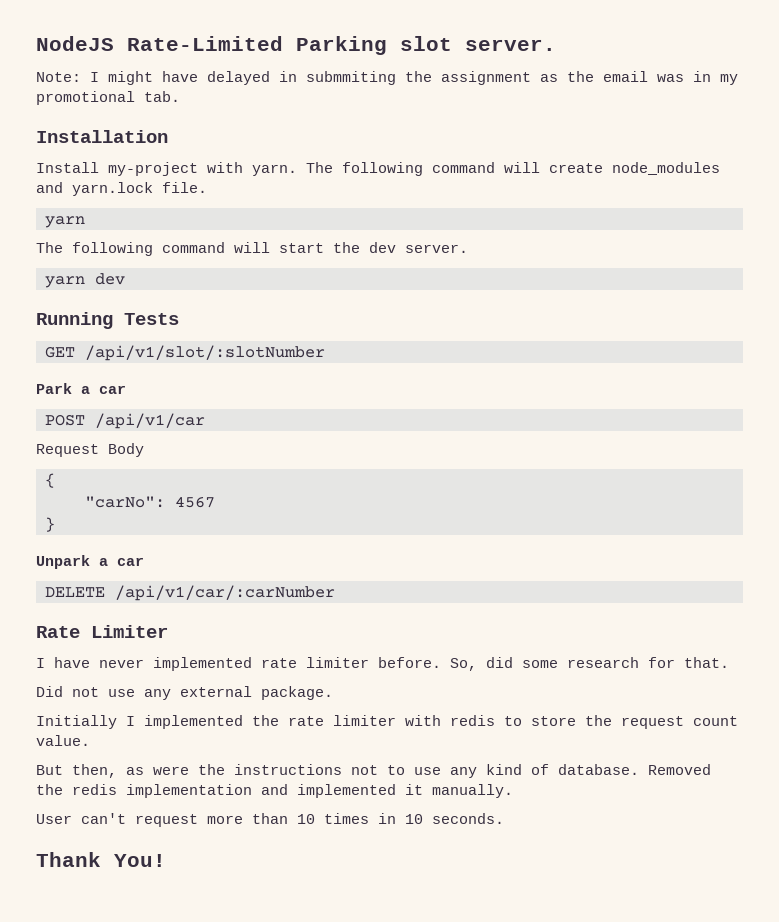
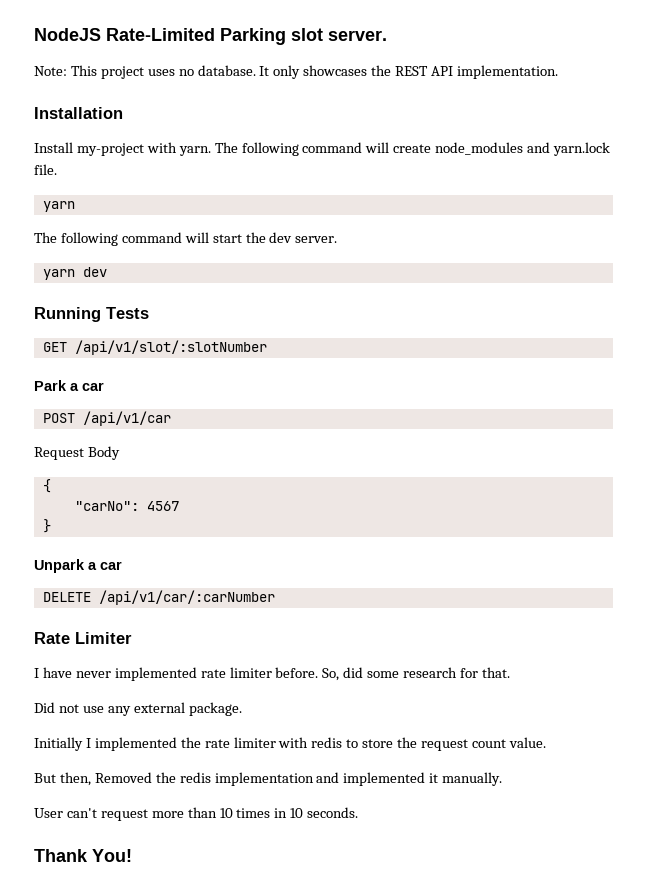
[90,71,738,85] [36,91,180,105] I might have delayed in submmiting the assignment as the email was in my promotional tab. -> [70,65,558,79] This project uses no database. It only showcases the REST API implementation.
[126,764,639,778] as were the instructions not to use any kind of database. -> (91, 779) none

